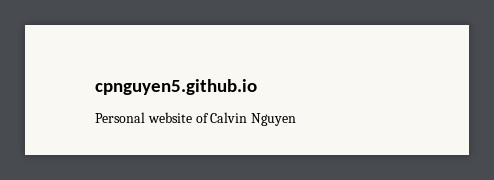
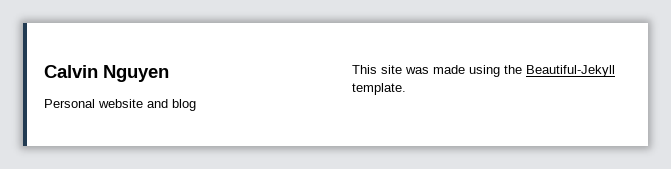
[95,79,257,95] cpnguyen5.github.io -> [44,65,169,82] Calvin Nguyen
[195,112,297,126] of Calvin Nguyen -> [147,99,196,111] [352,65,615,77] [352,83,406,95] and blog // This site was made using the Beautiful-Jekyll template.

